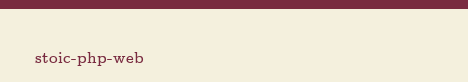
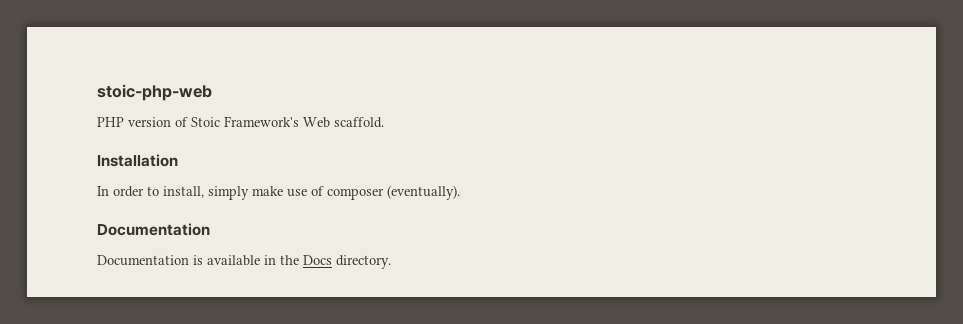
(144, 59) none -> [97,116,384,128] [97,154,178,167] [97,185,460,200] [97,223,210,236] [97,255,391,269] // PHP version of Stoic Framework's Web scaffold. // Installation // In order to install, simply make use of composer (eventually). // Documentation // Documentation is available in the Docs directory.

